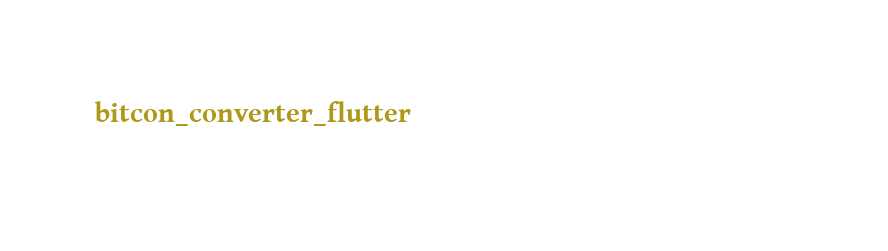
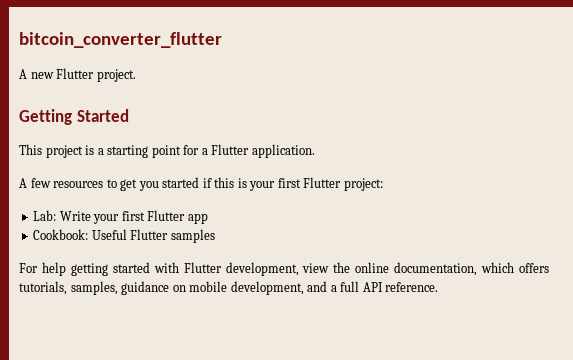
[95,101,411,126] bitcon_converter_flutter -> [19,32,222,48] [19,68,136,82] [19,109,129,125] [19,144,315,158] [19,177,383,191] [33,210,208,224] [33,229,215,243] [19,262,550,276] [19,281,439,295] bitcoin_converter_flutter // A new Flutter project. // Getting Started // This project is a starting point for a Flutter application. // A few resources to get you started if this is your first Flutter project: // Lab: Write your first Flutter app // Cookbook: Useful Flutter samples // For help getting started with Flutter development, view the online documentation, which offers tutorials, samples, guidance on mobile development, and a full API reference.

